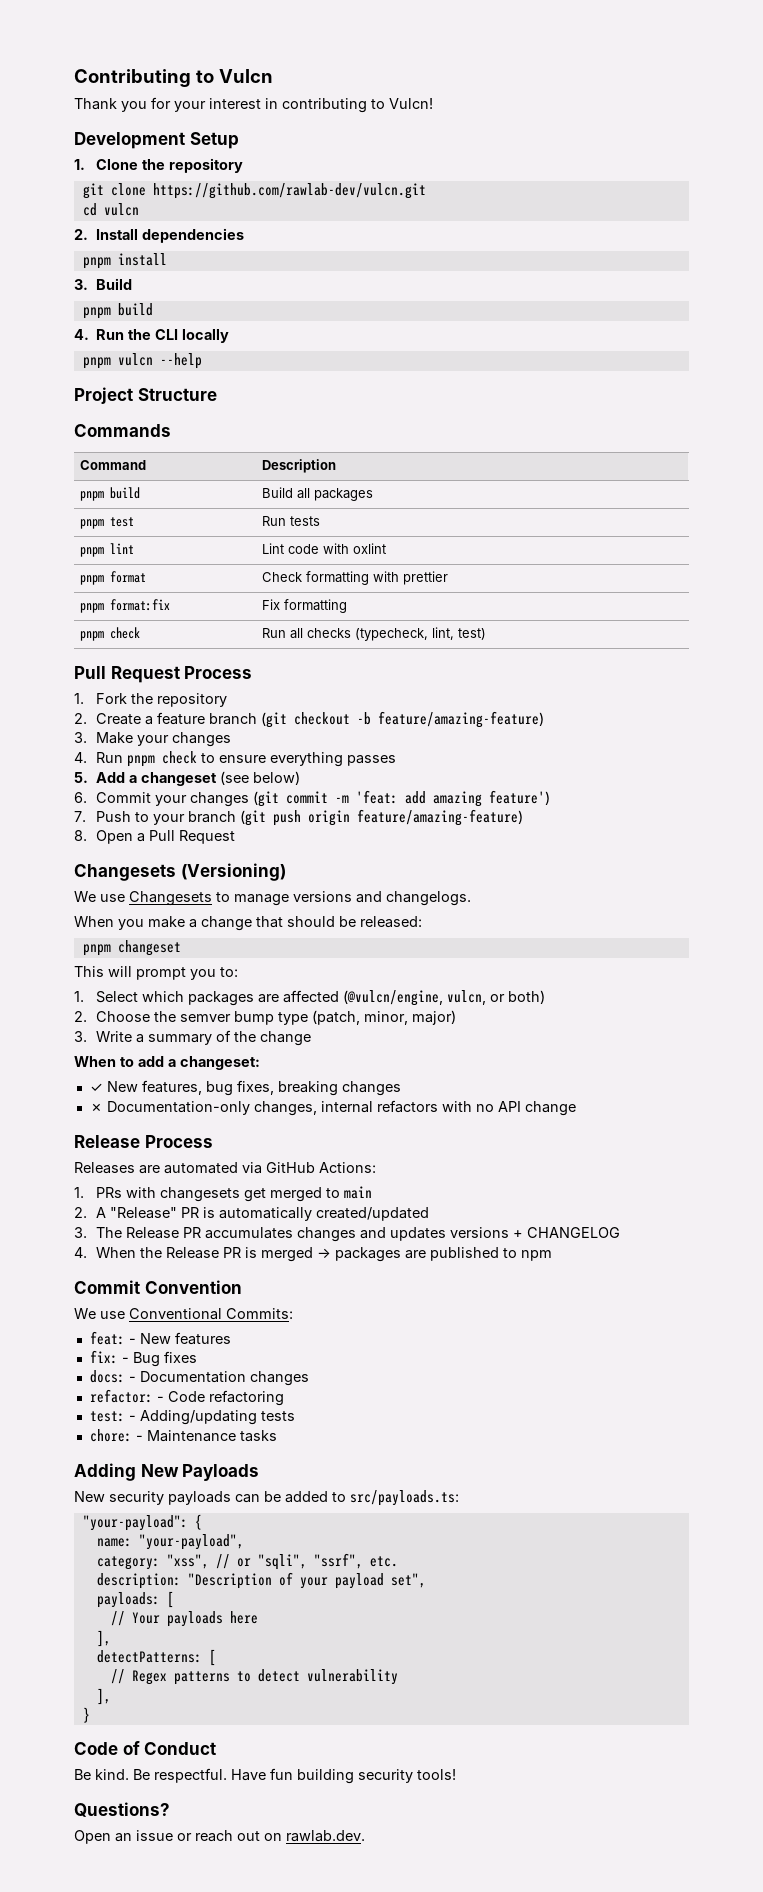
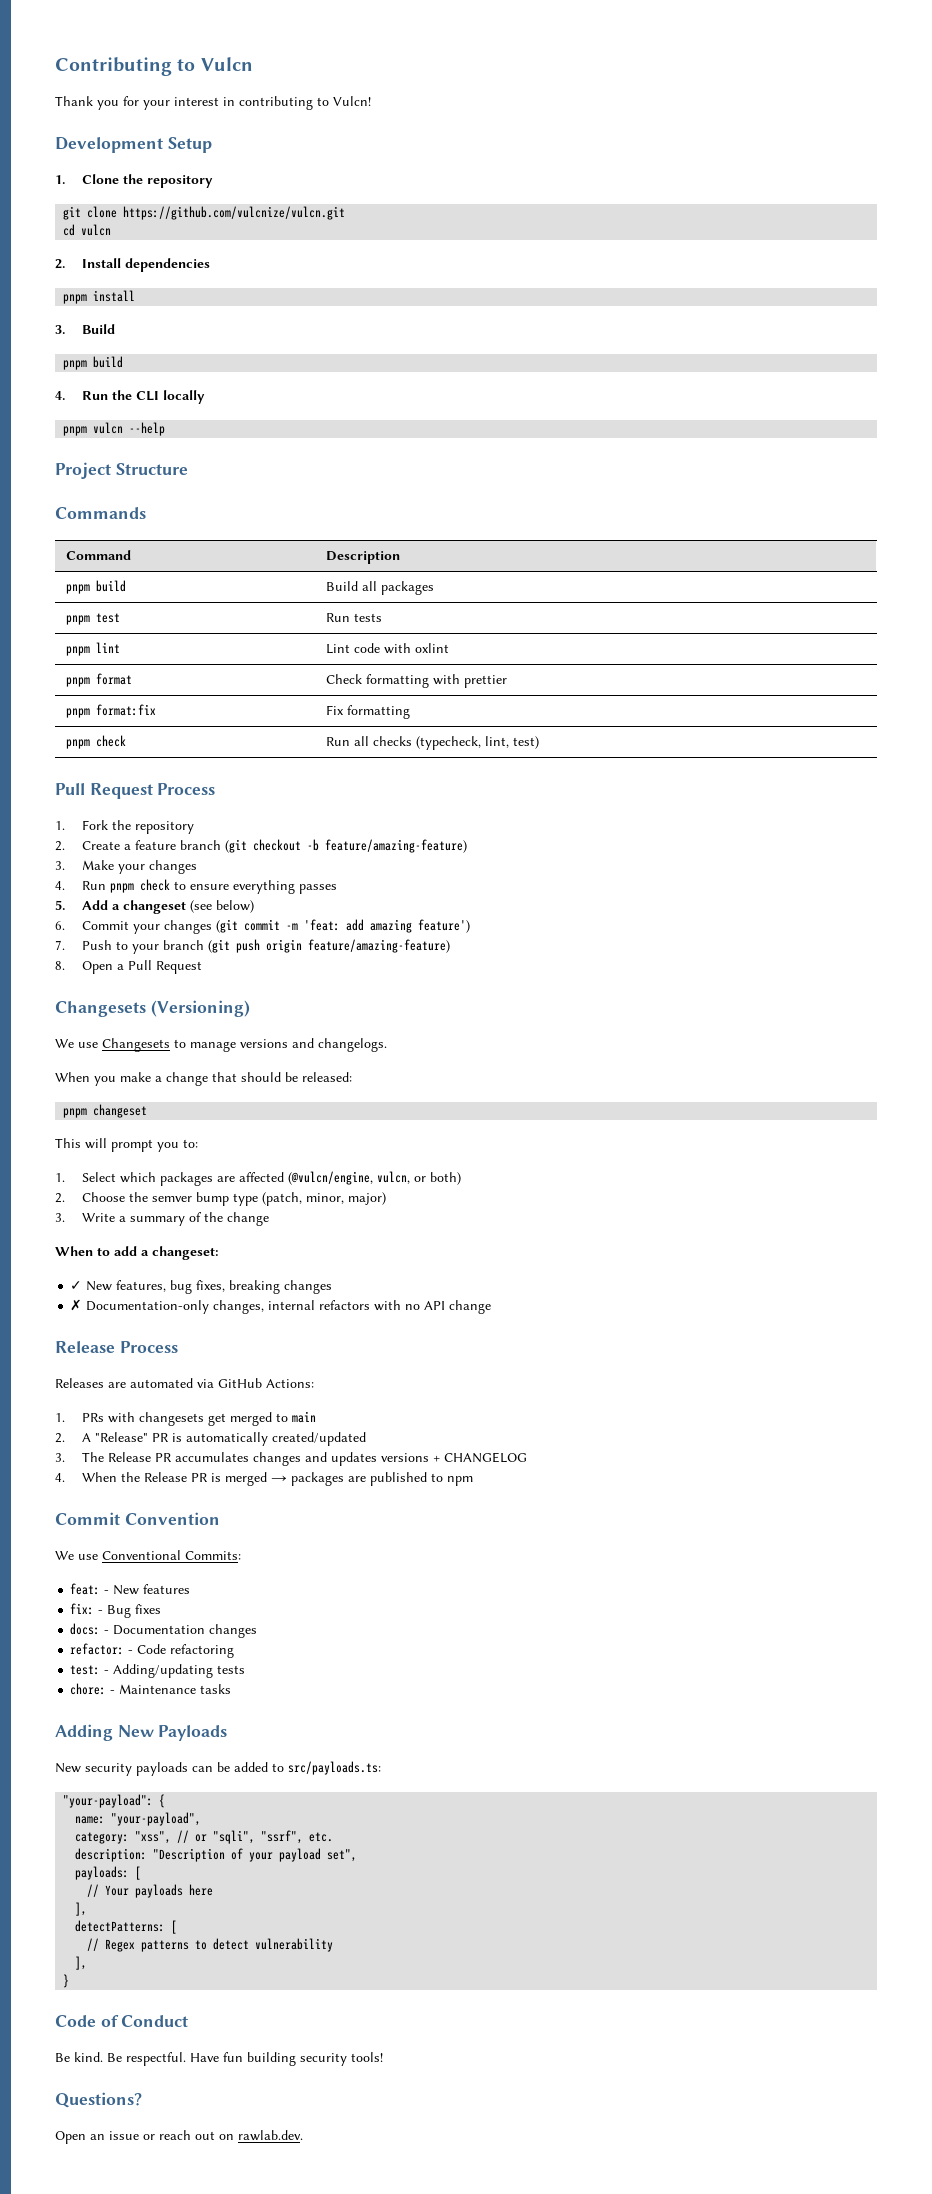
[152,183,426,199] https://github.com/rawlab-dev/vulcn.git -> [123,206,346,220] https://github.com/vulcnize/vulcn.git

